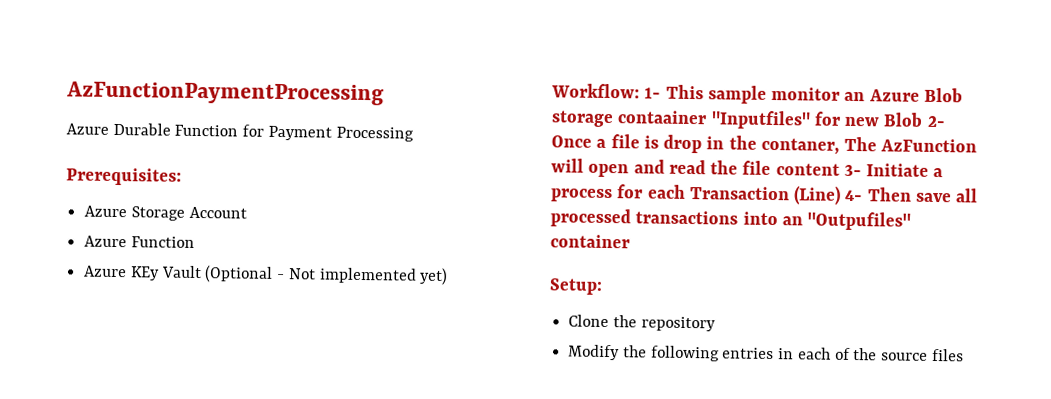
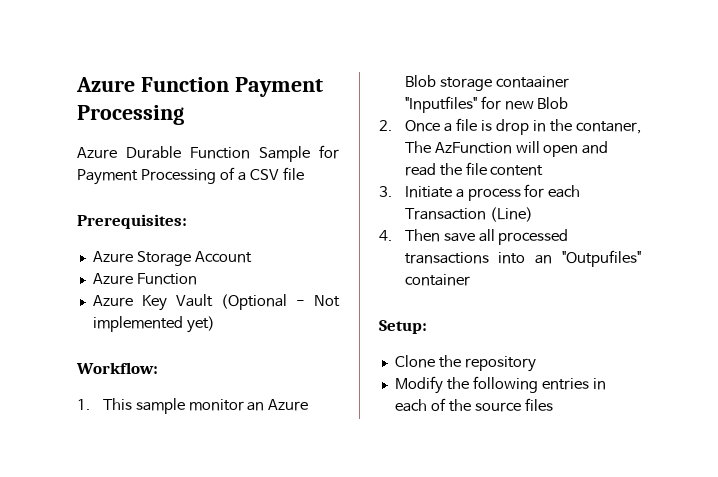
[66,81,384,106] AzFunctionPaymentProcessing -> [76,77,323,97] [77,105,184,125] Azure Function Payment Processing
(239, 130) none -> [259,146,310,162] Sample
(414, 134) none -> [219,167,304,181] of a CSV file
[129,266,160,281] KEy -> [141,295,167,311] Key
[644,87,662,99] 1- -> [77,399,90,410] // 1.
[926,115,946,128] 2- -> [379,120,392,131] // 2.
[843,164,862,177] 3- -> [379,186,392,197] // 3.
[845,189,864,202] 4- -> [379,230,392,241] // 4.

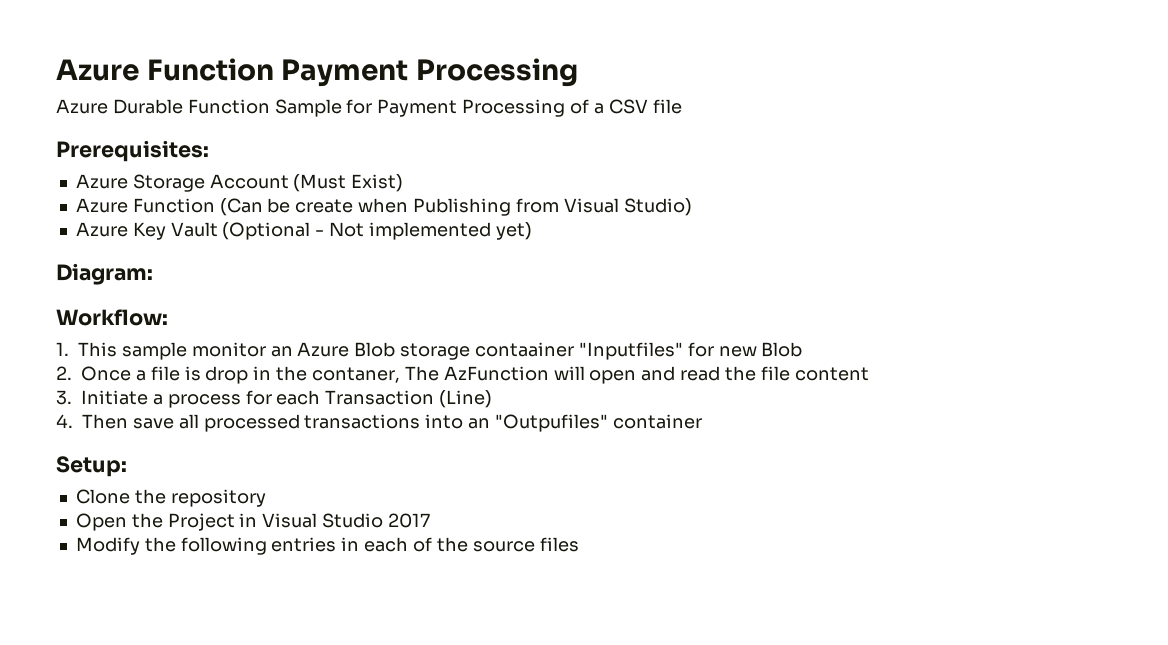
[92,273,197,285] // Azure Function -> [293,174,404,192] [75,198,692,216] (Must Exist) // Azure Function (Can be create when Publishing from Visual Studio)
(215, 324) none -> [56,263,153,285] // Diagram:
(536, 364) none -> [75,513,430,531] // Open the Project in Visual Studio 2017

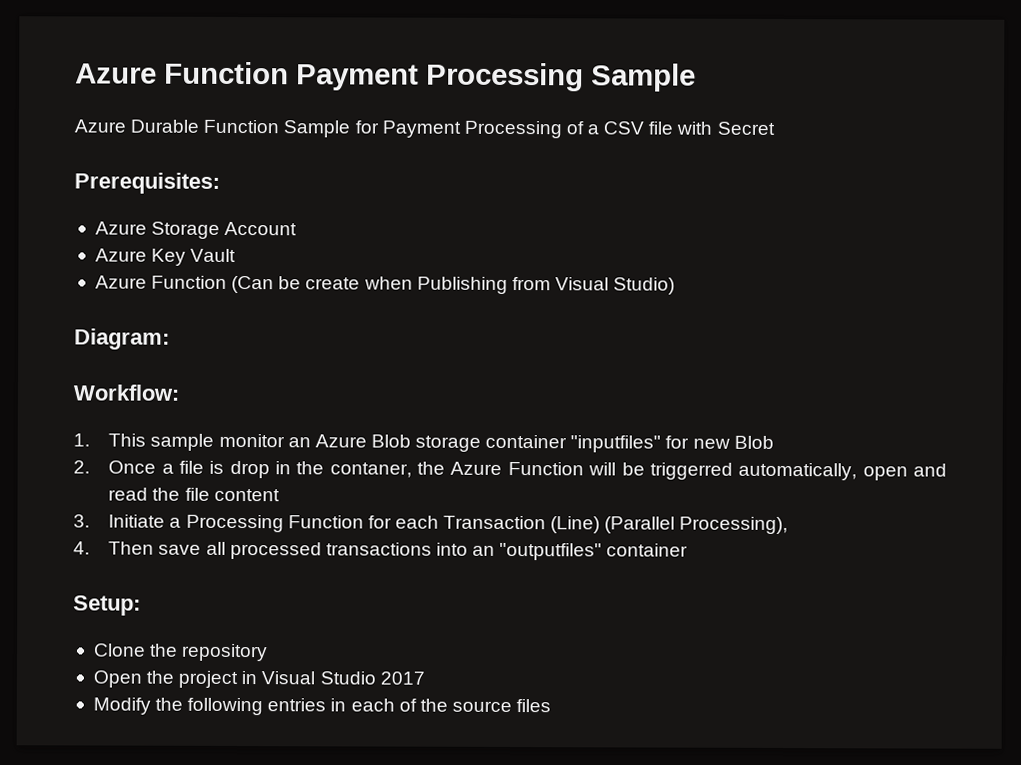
(578, 72) none -> [591,63,696,92] Sample
(682, 106) none -> [676,121,775,135] with Secret
[293,174,404,192] (Must Exist) -> [94,248,237,266] // Azure Key Vault
[75,222,532,240] // Azure Key Vault (Optional - Not implemented yet) -> (676, 286) none
[475,342,683,360] contaainer "Inputfiles" -> [485,434,662,453] container "inputfiles"
[404,366,585,381] The AzFunction will -> [417,461,858,481] the Azure Function will be triggerred automatically,
[167,394,241,408] process -> [185,514,364,533] Processing Function
(493, 399) none -> [604,516,789,535] (Parallel Processing),
[495,414,609,432] "Outpufiles" -> [499,542,603,561] "outputfiles"
[167,513,235,531] Project -> [178,670,239,689] project

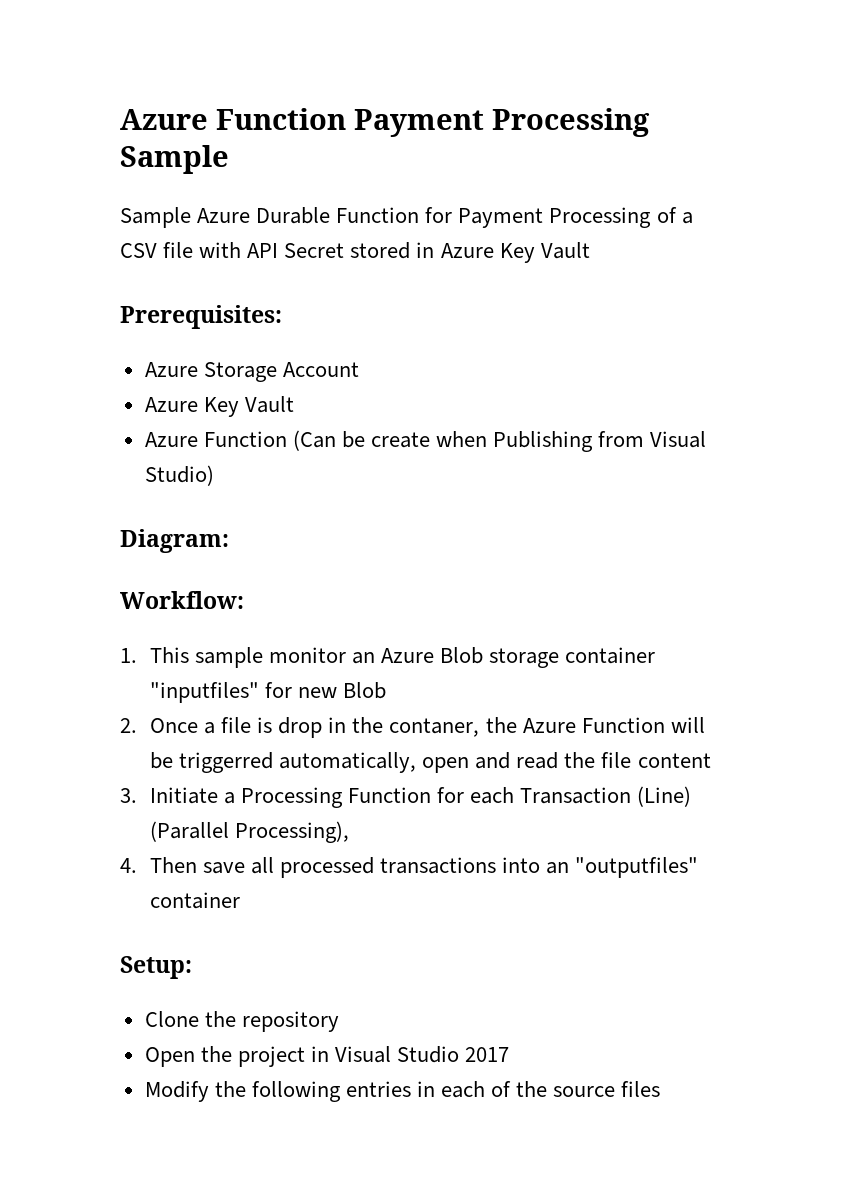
(696, 77) none -> [120,207,191,228] Sample
[283,120,351,138] Sample -> (420, 215) none
(713, 128) none -> [247,243,279,258] API
(775, 128) none -> [350,242,590,263] stored in Azure Key Vault

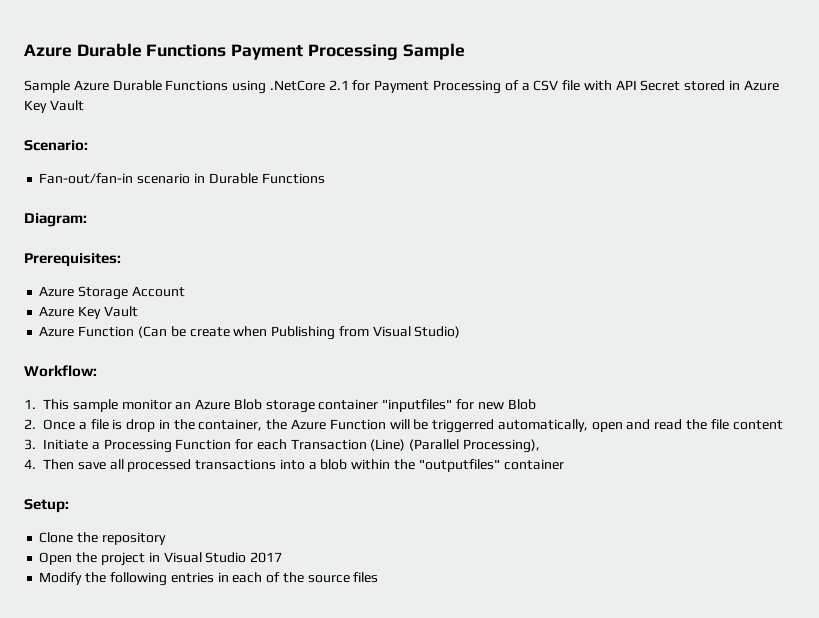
[120,108,346,130] Azure Function -> [24,43,227,57] Azure Durable Functions
[336,207,420,223] Function -> [165,80,349,94] Functions using .NetCore 2.1
(590, 250) none -> [24,140,88,151] [39,173,325,184] [24,213,87,227] // Scenario: // Fan-out/fan-in scenario in Durable Functions // Diagram:
[120,529,229,553] // Diagram: -> (461, 332) none
[389,718,480,737] contaner, -> [198,419,263,431] container,
[546,862,570,874] an -> [308,459,416,470] a blob within the

